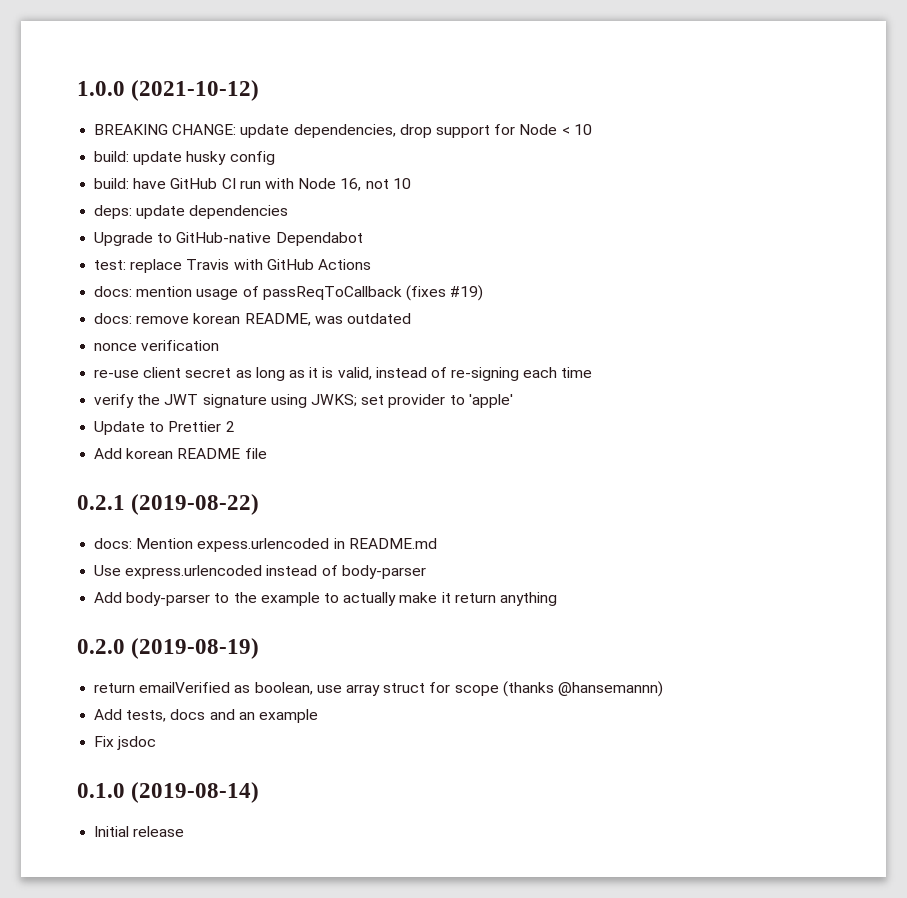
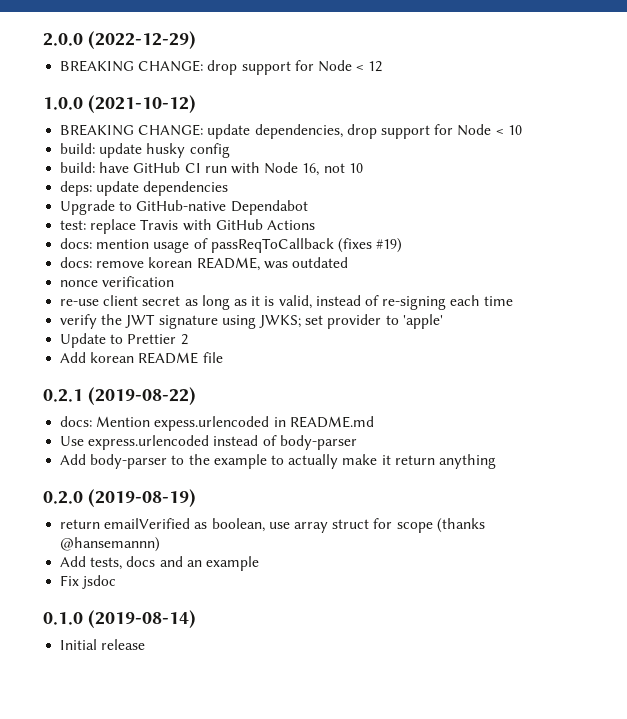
(77, 88) none -> [43,31,197,49] [60,60,383,75] 2.0.0 (2022-12-29) // BREAKING CHANGE: drop support for Node < 12 //

